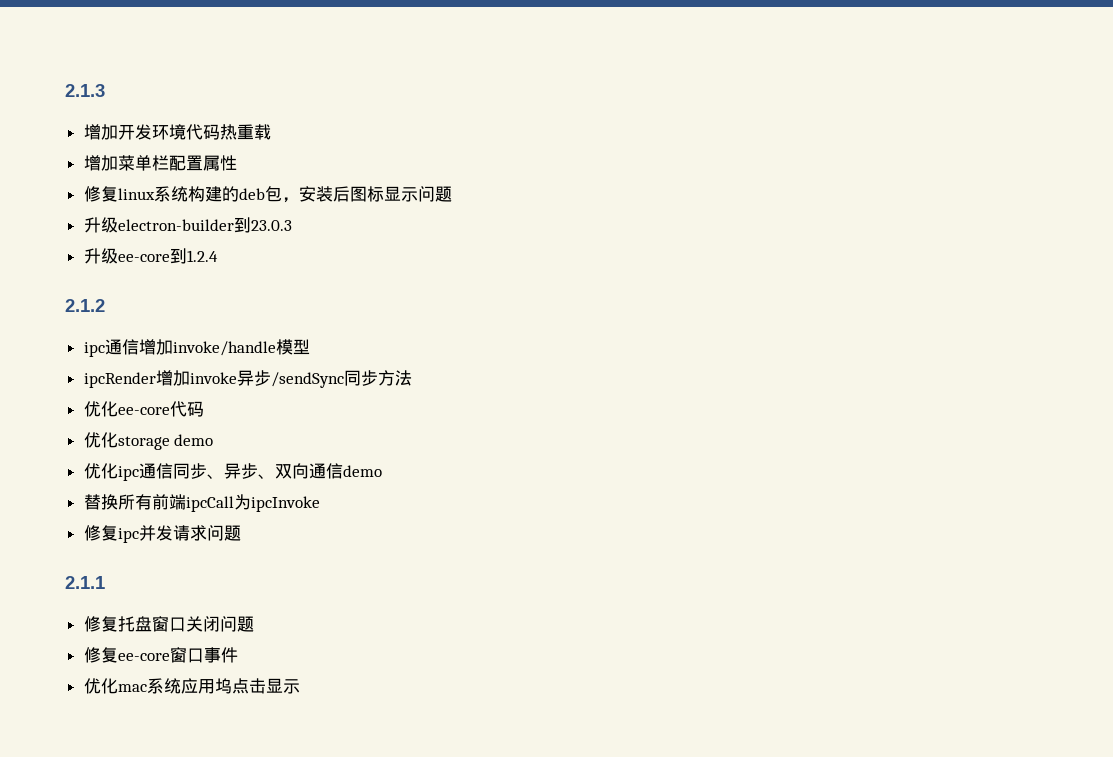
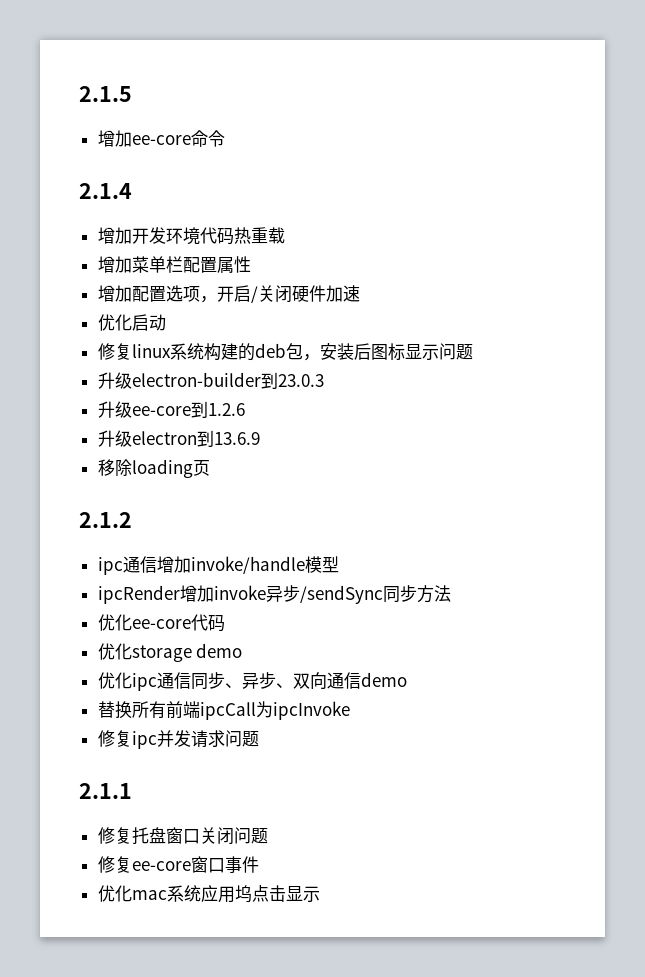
[65,84,105,97] 2.1.3 -> [79,86,132,102] [97,130,225,147] [79,183,132,199] 2.1.5 // 增加ee-core命令 // 2.1.4
(237, 163) none -> [97,285,360,303] [97,314,166,331] // 增加配置选项，开启/关闭硬件加速 // 优化启动
[186,250,218,262] 1.2.4 -> [207,403,245,416] [97,430,260,447] [97,459,210,478] 1.2.6 // 升级electron到13.6.9 // 移除loading页

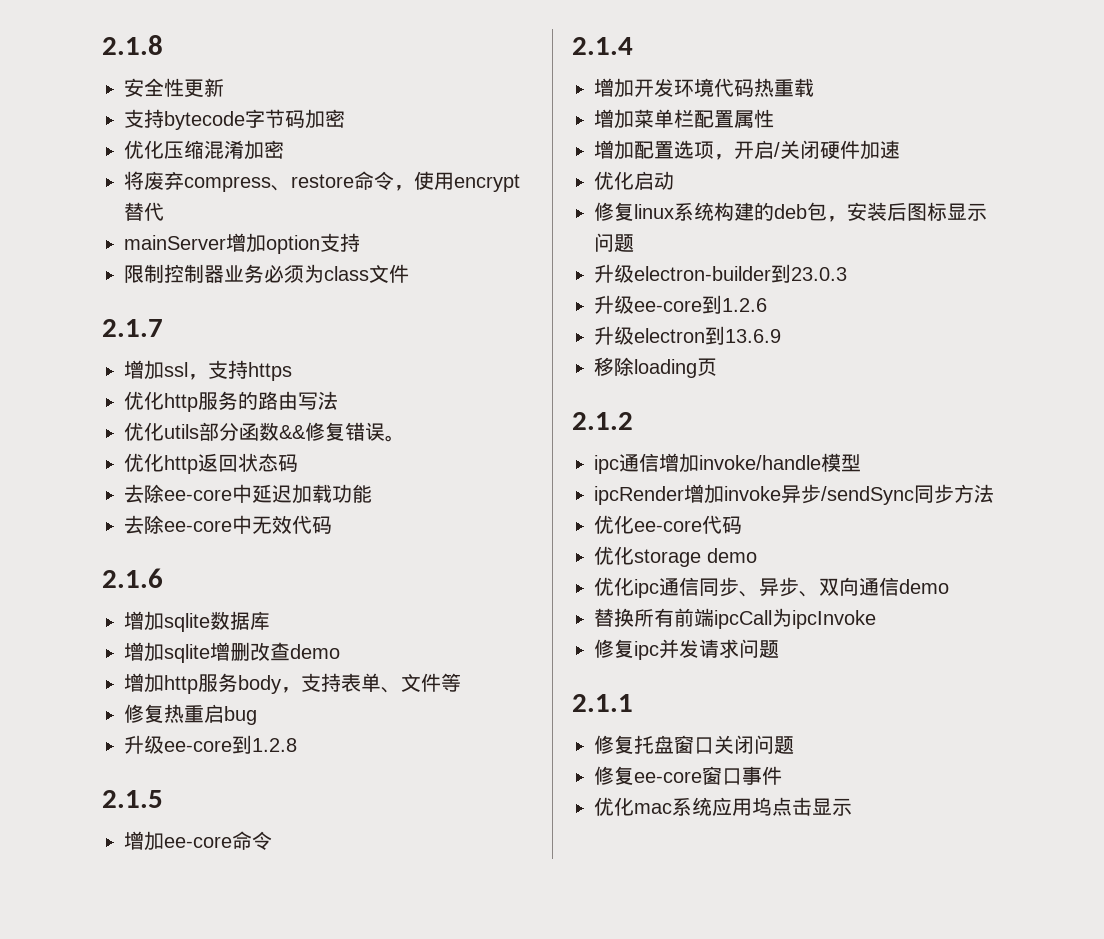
(79, 94) none -> [102,35,163,55] [124,78,224,97] [124,109,345,130] [124,140,284,160] [124,171,520,192] [124,202,164,221] [124,233,360,254] [124,264,409,283] [102,319,163,337] [124,360,292,381] [124,391,338,412] [124,422,405,442] [124,453,298,474] [124,484,372,504] [124,515,332,534] [102,568,163,588] [124,611,270,632] [124,642,340,663] [124,673,461,694] [124,704,257,725] [124,735,297,754] 2.1.8 // 安全性更新 // 支持bytecode字节码加密 // 优化压缩混淆加密 // 将废弃compress、restore命令，使用encrypt替代 // mainServer增加option支持 // 限制控制器业务必须为class文件 // 2.1.7 // 增加ssl，支持https // 优化http服务的路由写法 // 优化utils部分函数&&修复错误。 // 优化http返回状态码 // 去除ee-core中延迟加载功能 // 去除ee-core中无效代码 // 2.1.6 // 增加sqlite数据库 // 增加sqlite增删改查demo // 增加http服务body，支持表单、文件等 // 修复热重启bug // 升级ee-core到1.2.8 //

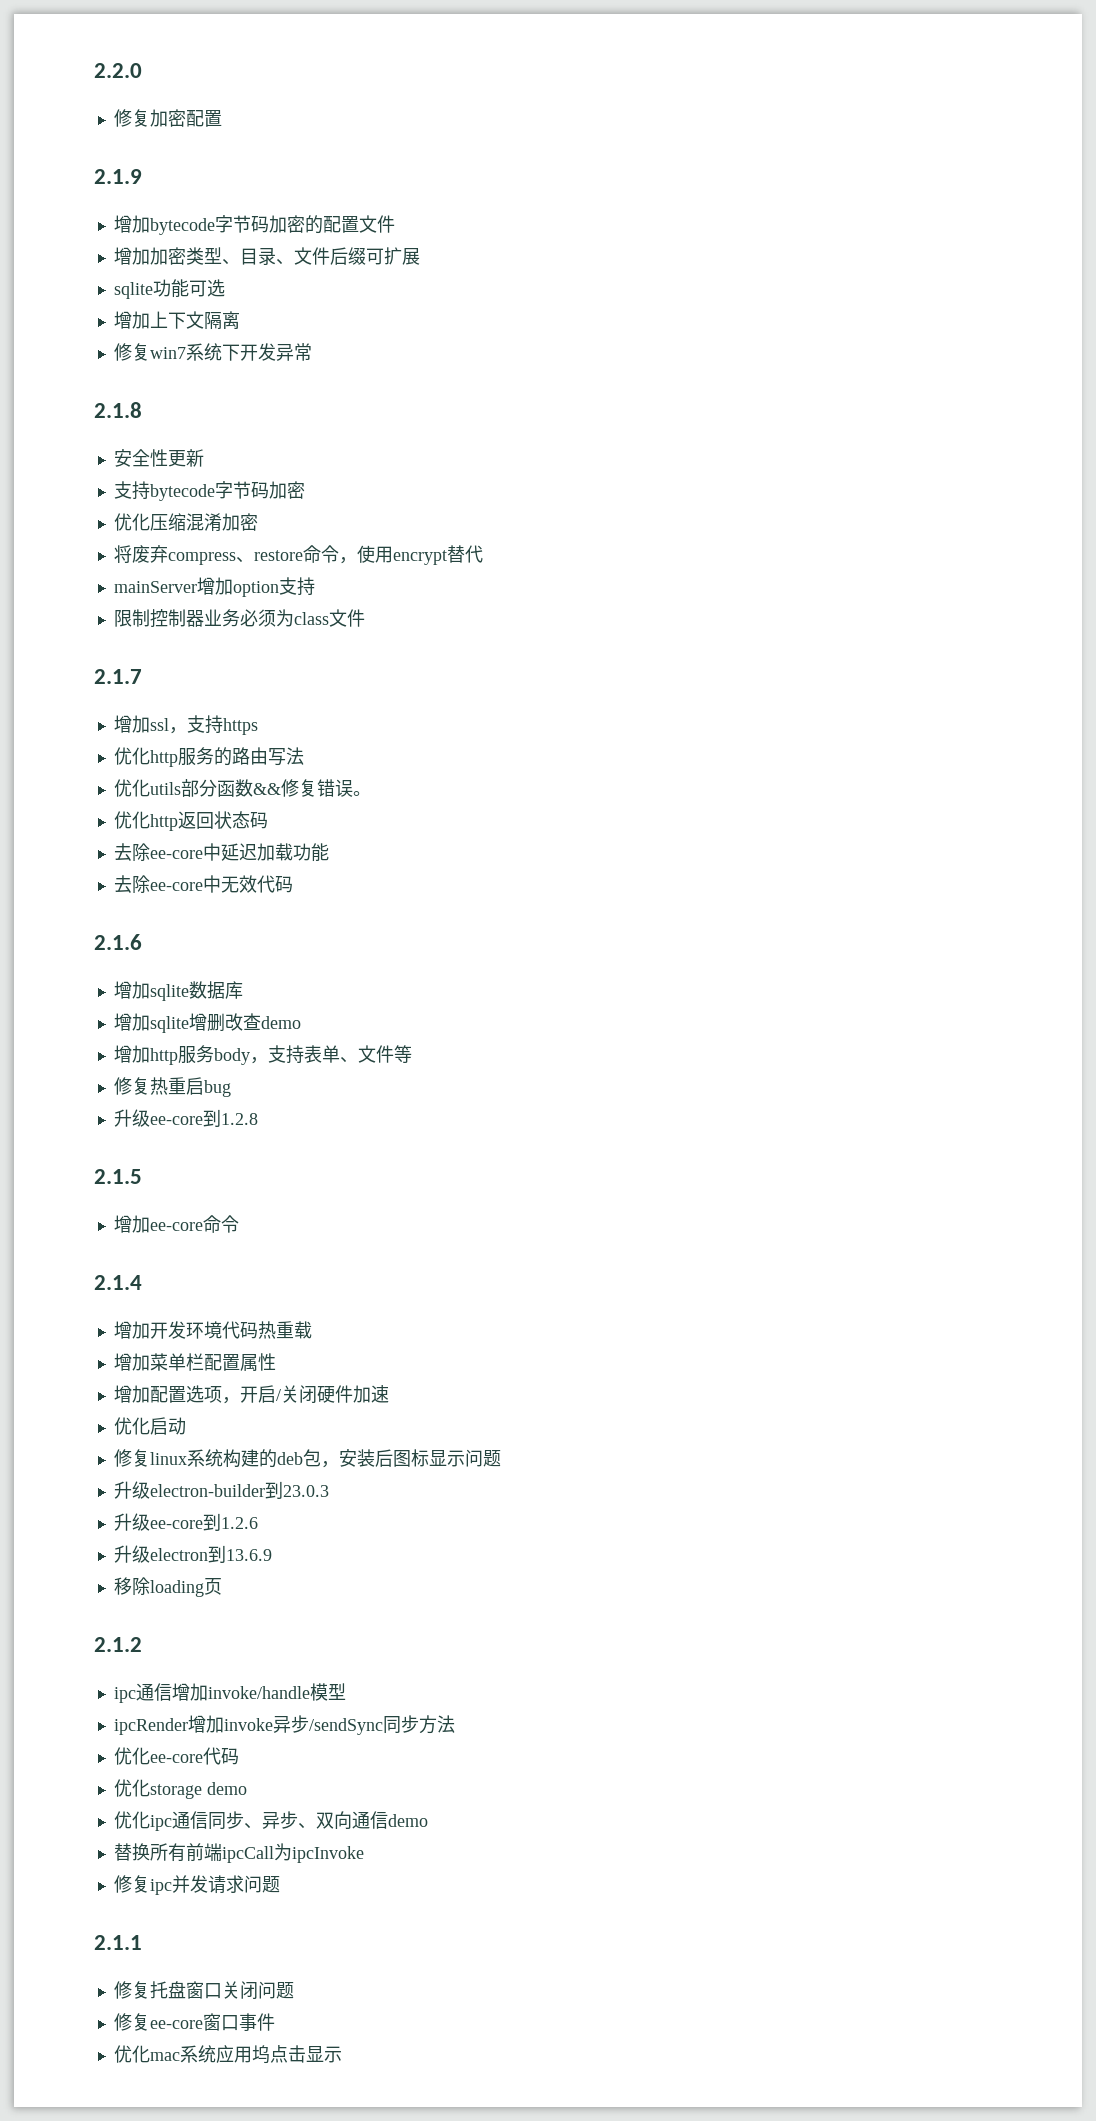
(102, 45) none -> [94,63,142,78] [113,109,222,127] [94,169,142,184] [113,215,395,235] [113,247,420,265] [113,279,225,299] [113,311,240,330] [113,343,312,361] 2.2.0 // 修复加密配置 // 2.1.9 // 增加bytecode字节码加密的配置文件 // 增加加密类型、目录、文件后缀可扩展 // sqlite功能可选 // 增加上下文隔离 // 修复win7系统下开发异常 //

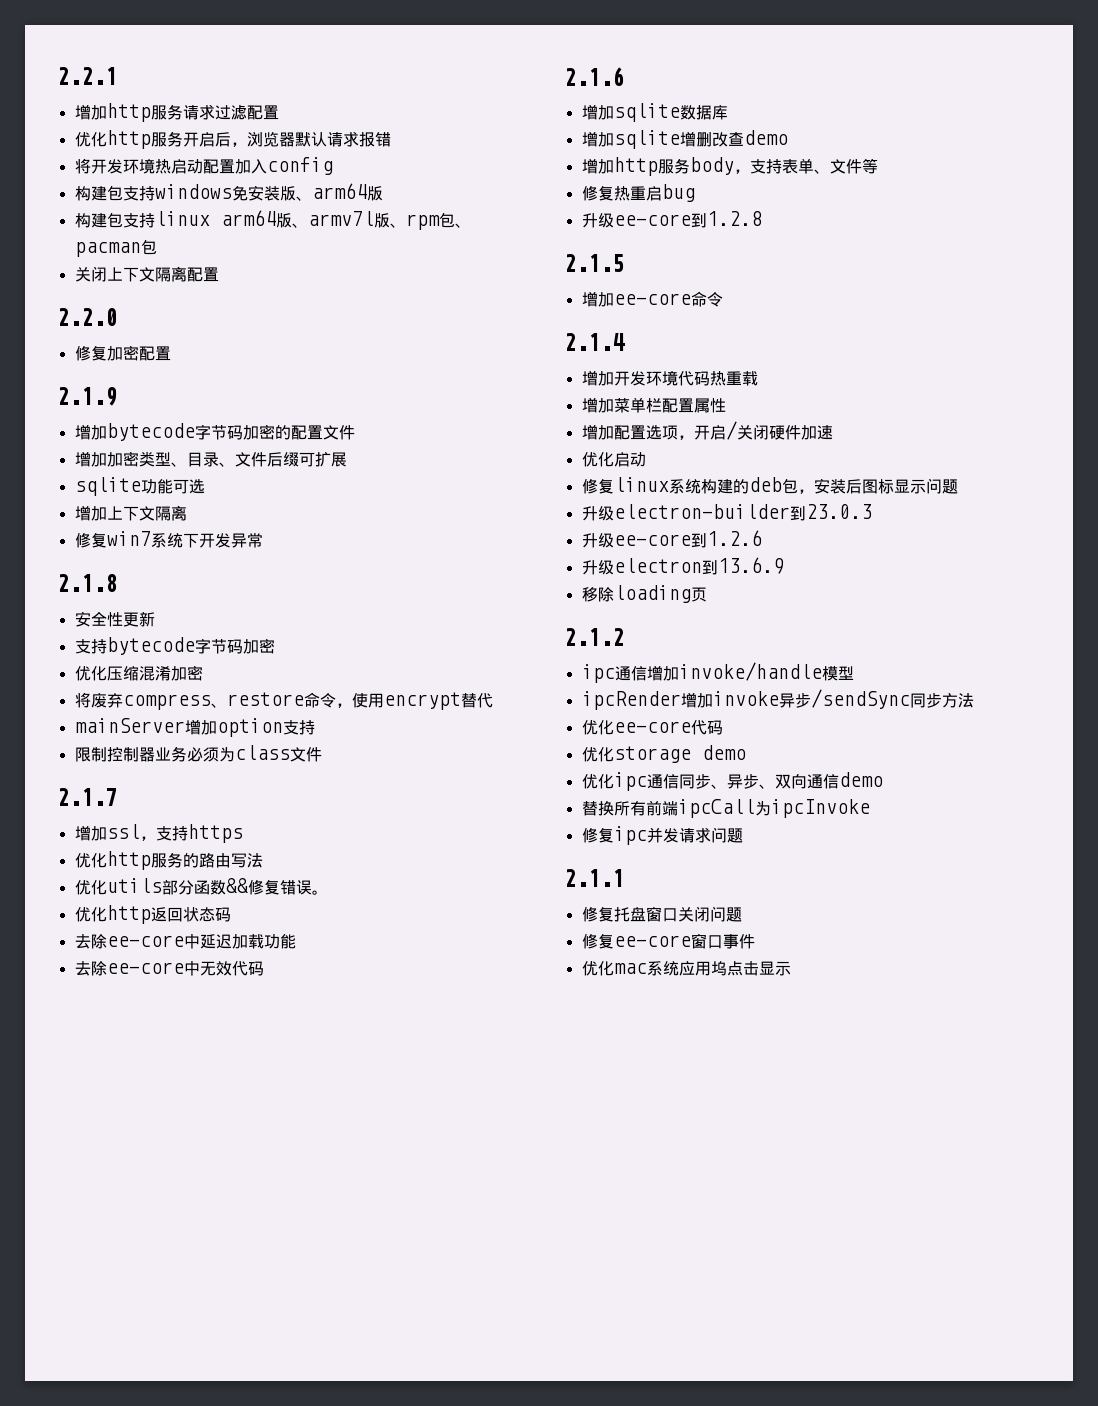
(94, 70) none -> [57,67,117,85] [74,103,279,122] [74,130,391,149] [74,157,333,175] [74,183,383,201] [74,210,471,230] [74,239,157,257] [74,266,219,282] 2.2.1 // 增加http服务请求过滤配置 // 优化http服务开启后，浏览器默认请求报错 // 将开发环境热启动配置加入config // 构建包支持windows免安装版、arm64版 // 构建包支持linux arm64版、armv7l版、rpm包、pacman包 // 关闭上下文隔离配置 //

